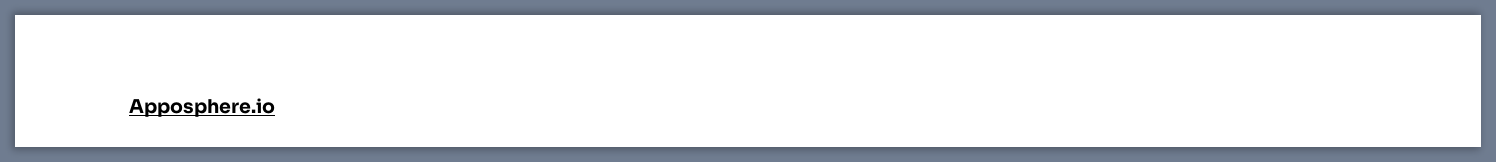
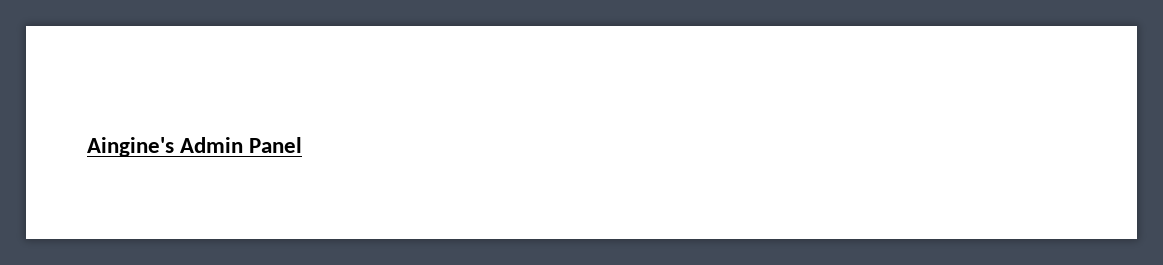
[129,98,275,117] Apposphere.io -> [87,137,303,157] Aingine's Admin Panel

